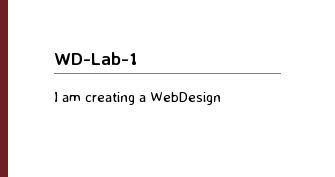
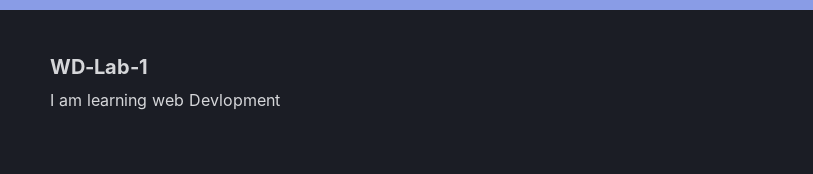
[85,92,221,105] creating a WebDesign -> [87,93,280,110] learning web Devlopment

